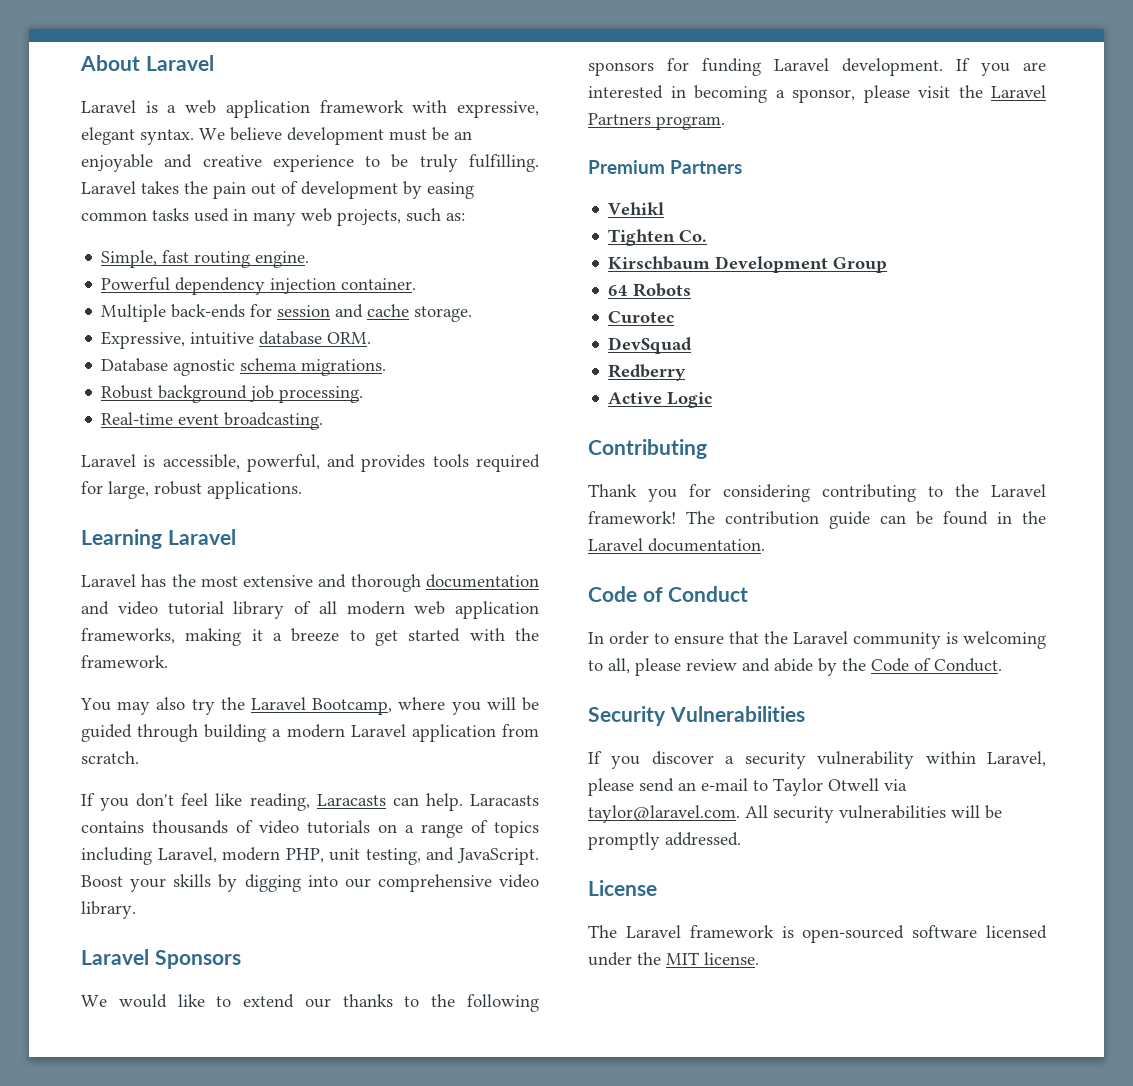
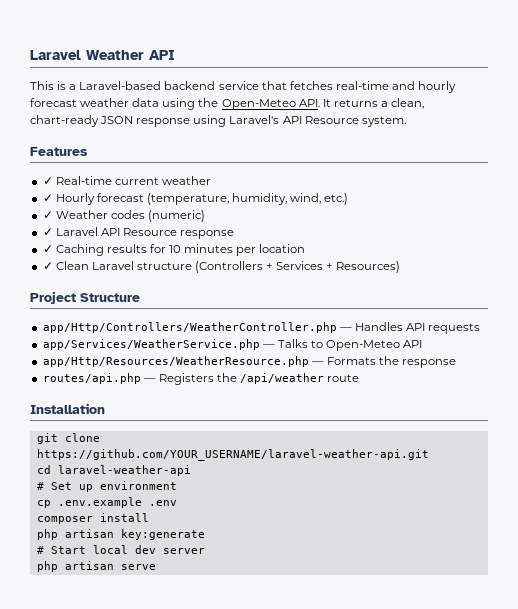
[80,55,214,71] [81,100,539,118] [81,127,472,145] [81,154,539,172] [81,181,474,199] [81,208,465,226] [101,250,310,268] [101,277,417,295] [101,304,473,322] [101,331,372,349] [101,358,387,376] [101,385,364,403] [101,412,324,430] [81,454,540,472] [81,481,302,499] [81,529,236,549] [81,574,539,592] [81,601,539,619] [81,628,539,646] [81,655,168,668] [80,697,539,715] [81,724,539,742] [81,751,139,764] [81,793,539,811] [81,820,539,838] [81,847,539,865] [81,874,539,892] [81,901,136,919] [81,949,241,969] [81,994,539,1012] [588,58,1046,76] [588,85,1046,103] [588,113,725,130] [588,160,742,174] [608,202,665,215] [608,229,708,246] [608,256,888,273] [608,283,692,297] [608,311,675,324] [608,337,693,354] [608,364,687,381] [608,392,713,408] [588,439,707,459] [588,484,1046,502] [588,511,1046,529] [588,538,765,552] [588,586,749,602] [588,631,1046,649] [588,658,1002,676] [588,706,805,726] [588,751,1046,769] [588,778,907,796] [588,805,1002,823] [588,832,741,850] [588,880,657,896] [588,925,1047,943] [588,952,759,966] About Laravel // Laravel is a web application framework with expressive, elegant syntax. We believe development must be an enjoyable and creative experience to be truly fulfilling. Laravel takes the pain out of development by easing common tasks used in many web projects, such as: // Simple, fast routing engine. // Powerful dependency injection container. // Multiple back-ends for session and cache storage. // Expressive, intuitive database ORM. // Database agnostic schema migrations. // Robust background job processing. // Real-time event broadcasting. // Laravel is accessible, powerful, and provides tools required for large, robust applications. // Learning Laravel // Laravel has the most extensive and thorough documentation and video tutorial library of all modern web application frameworks, making it a breeze to get started with the framework. // You may also try the Laravel Bootcamp, where you will be guided through building a modern Laravel application from scratch. // If you don't feel like reading, Laracasts can help. Laracasts contains thousands of video tutorials on a range of topics including Laravel, modern PHP, unit testing, and JavaScript. Boost your skills by digging into our comprehensive video library. // Laravel Sponsors // We would like to extend our thanks to the following sponsors for funding Laravel development. If you are interested in becoming a sponsor, please visit the Laravel Partners program. // Premium Partners // Vehikl // Tighten Co. // Kirschbaum Development Group // 64 Robots // Curotec // DevSquad // Redberry // Active Logic // Contributing // Thank you for considering contributing to the Laravel framework! The contribution guide can be found in the Laravel documentation. // Code of Conduct // In order to ensure that the Laravel community is welcoming to all, please review and abide by the Code of Conduct. // Security Vulnerabilities // If you discover a security vulnerability within Laravel, please send an e-mail to Taylor Otwell via taylor@laravel.com. All security vulnerabilities will be promptly addressed. // License // The Laravel framework is open-sourced software licensed under the MIT license. -> [30,50,175,60] [30,81,457,93] [30,98,425,110] [30,115,406,127] [30,147,88,156] [42,176,211,185] [42,193,349,205] [42,210,205,222] [42,227,235,239] [42,244,306,256] [42,261,401,273] [30,291,140,304] [42,322,481,334] [42,339,423,351] [42,356,457,368] [42,373,360,385] [30,403,105,414] [36,433,100,444] [36,449,429,461] [36,465,191,476] [36,481,177,492] [36,497,177,508] [36,513,149,524] [36,529,205,540] [36,545,205,554] [36,561,156,572] Laravel Weather API // This is a Laravel-based backend service that fetches real-time and hourly forecast weather data using the Open-Meteo API. It returns a clean, chart-ready JSON response using Laravel's API Resource system. // Features // ✓ Real-time current weather // ✓ Hourly forecast (temperature, humidity, wind, etc.) // ✓ Weather codes (numeric) // ✓ Laravel API Resource response // ✓ Caching results for 10 minutes per location // ✓ Clean Laravel structure (Controllers + Services + Resources) // Project Structure // app/Http/Controllers/WeatherController.php — Handles API requests // app/Services/WeatherService.php — Talks to Open-Meteo API // app/Http/Resources/WeatherResource.php — Formats the response // routes/api.php — Registers the /api/weather route // Installation // git clone https://github.com/YOUR_USERNAME/laravel-weather-api.git // cd laravel-weather-api // # Set up environment // cp .env.example .env // composer install // php artisan key:generate // # Start local dev server // php artisan serve

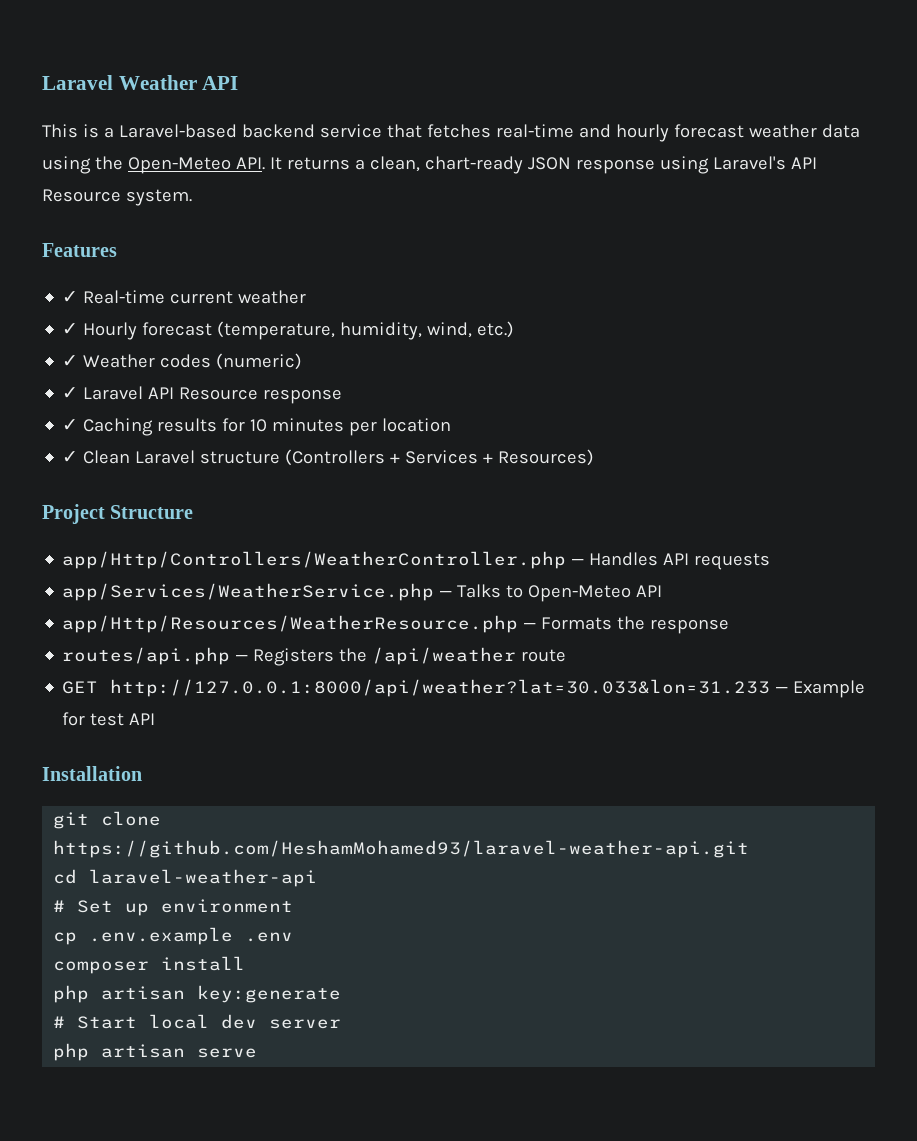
(360, 378) none -> [62,679,866,698] [62,712,156,726] // GET http://127.0.0.1:8000/api/weather?lat=30.033&lon=31.233 — Example for test API
[36,449,429,461] https://github.com/YOUR_USERNAME/laravel-weather-api.git -> [53,840,750,858] https://github.com/HeshamMohamed93/laravel-weather-api.git

